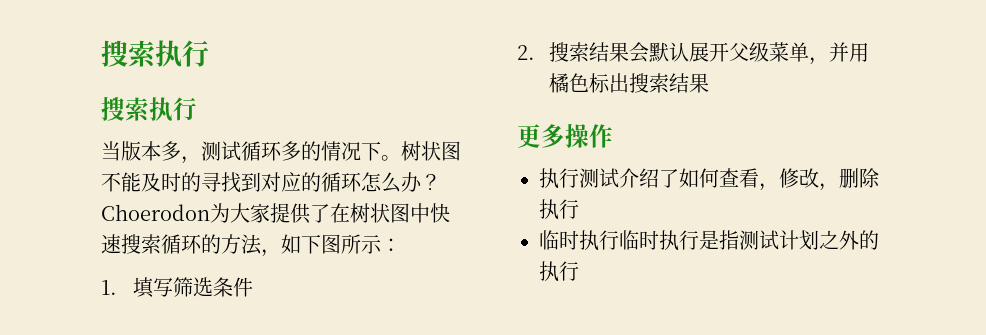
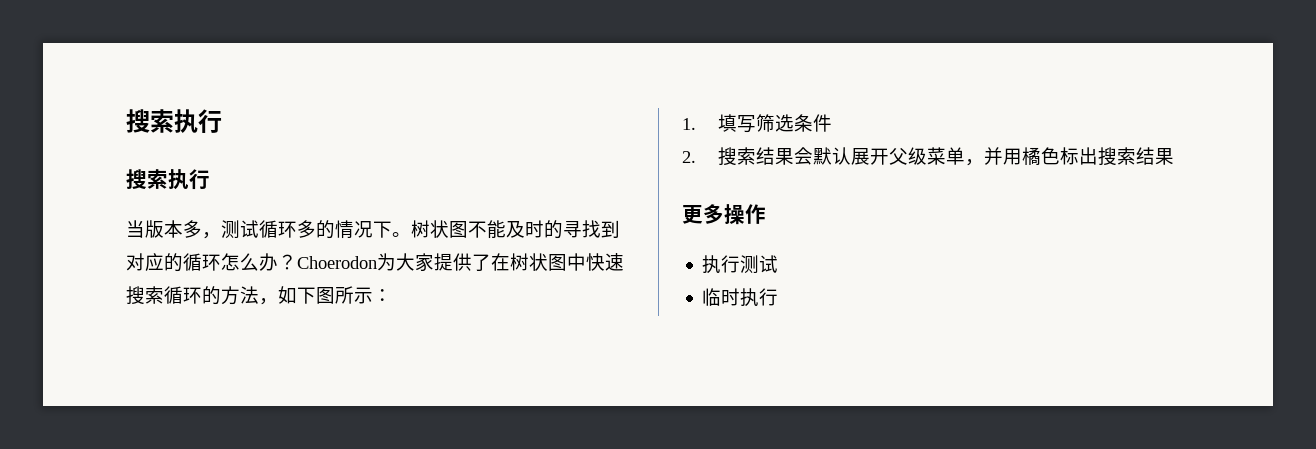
[619,168,880,191] [539,199,579,220] [539,230,879,251] 介绍了如何查看，修改，删除执行 // 临时执行临时执行是指测试计划之外的 -> [702,288,741,306] // 临时

